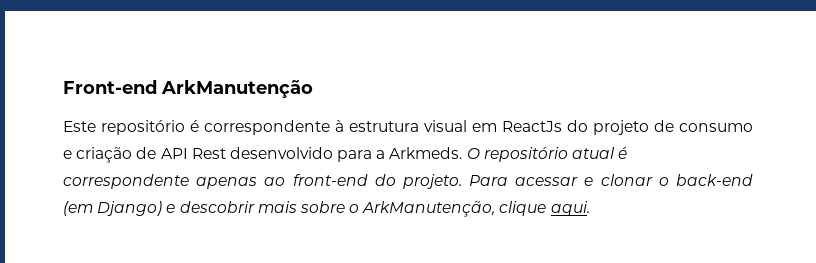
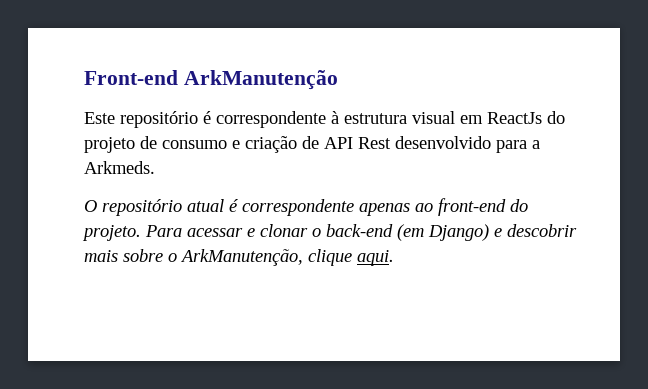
(463, 153) none -> (155, 167) //

